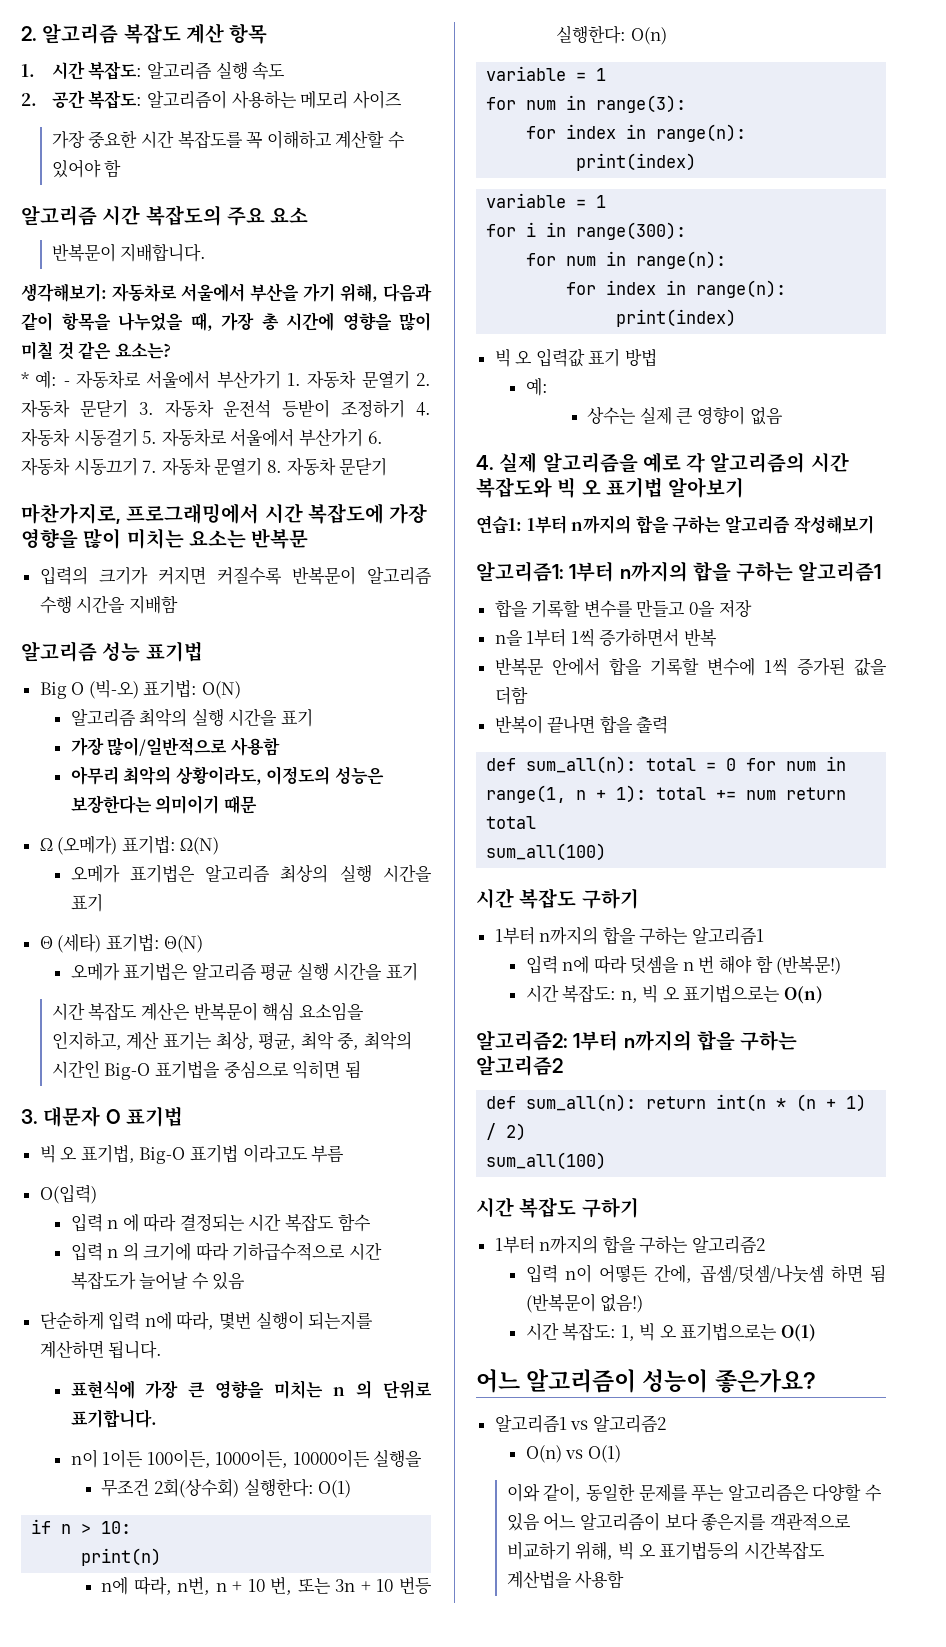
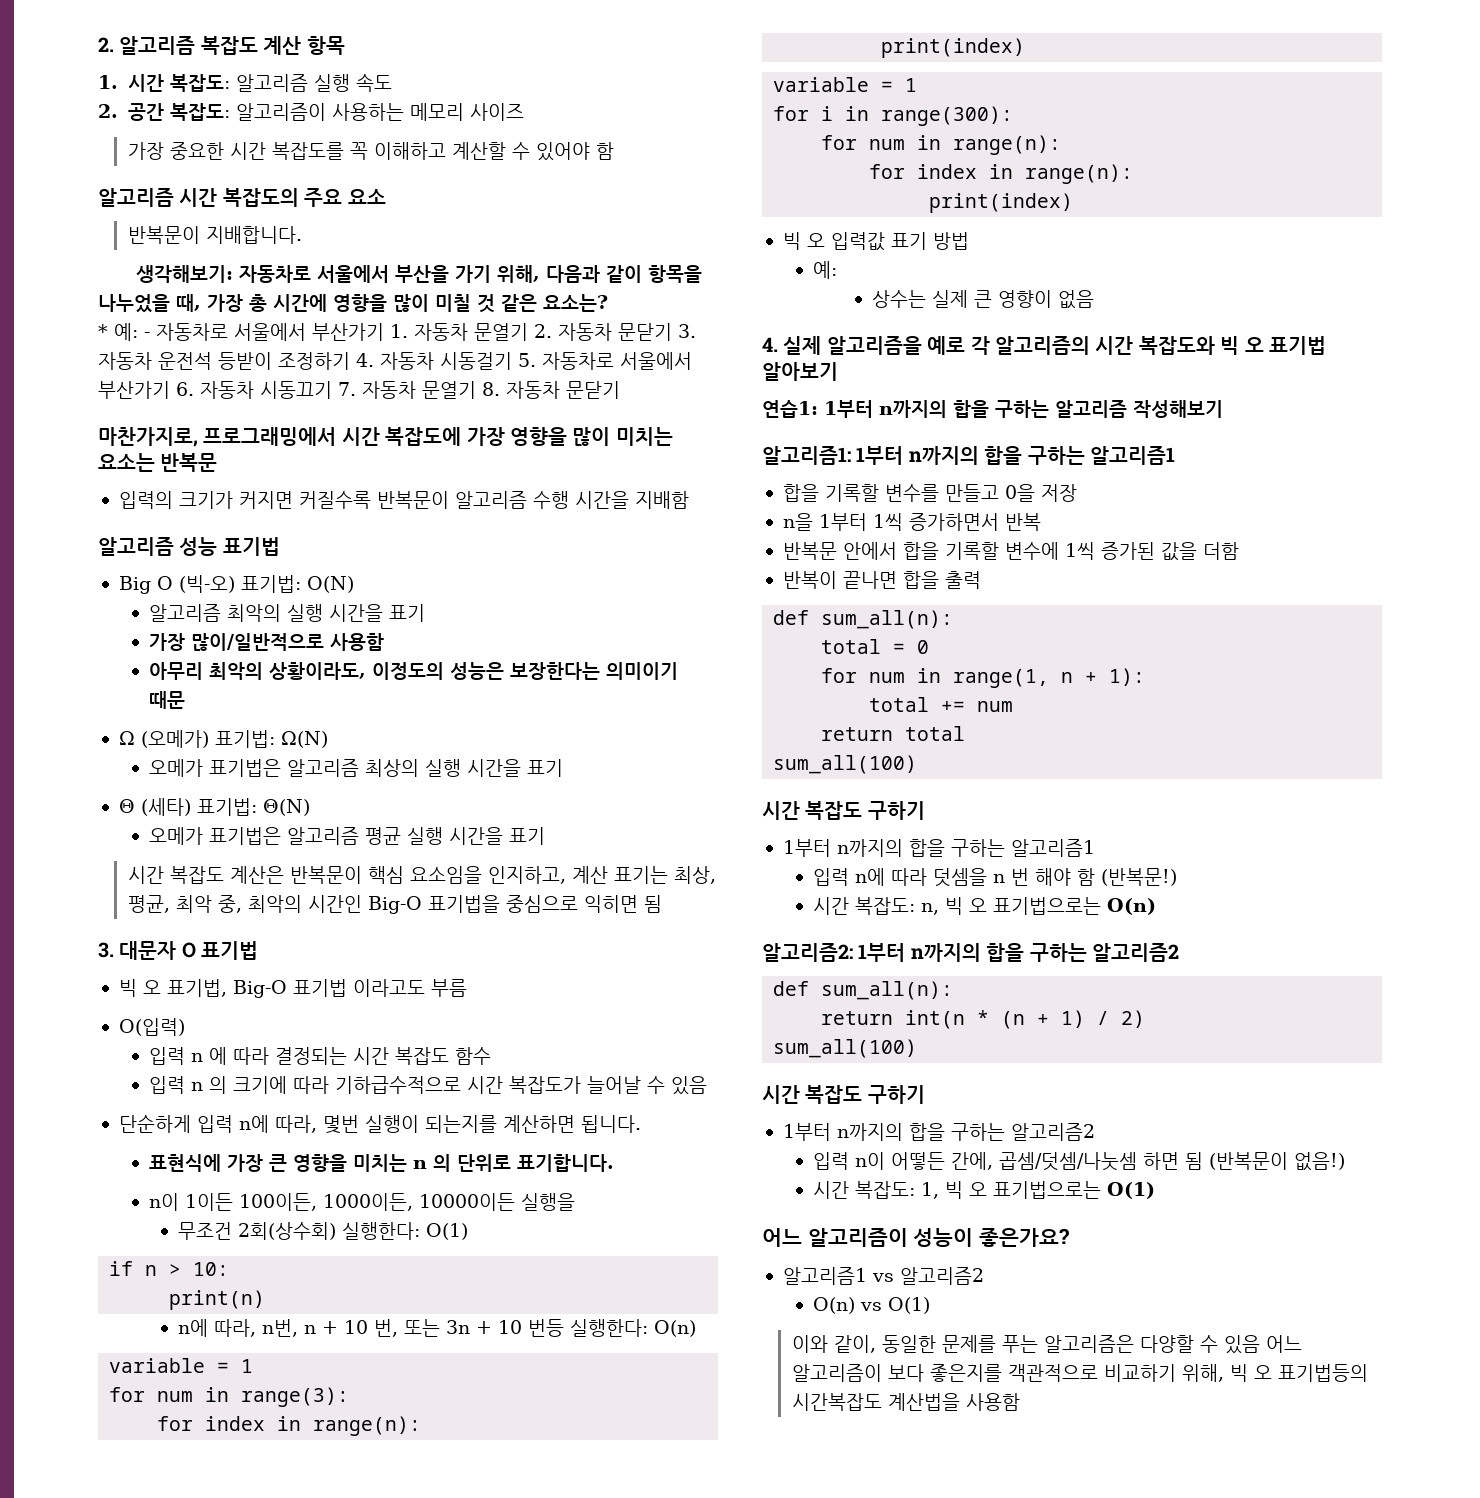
(637, 765) none -> (954, 619) //
(737, 764) none -> (930, 647) //
(647, 794) none -> (1146, 677) //
(777, 795) none -> (1014, 706) //
(637, 1103) none -> (954, 990) //

